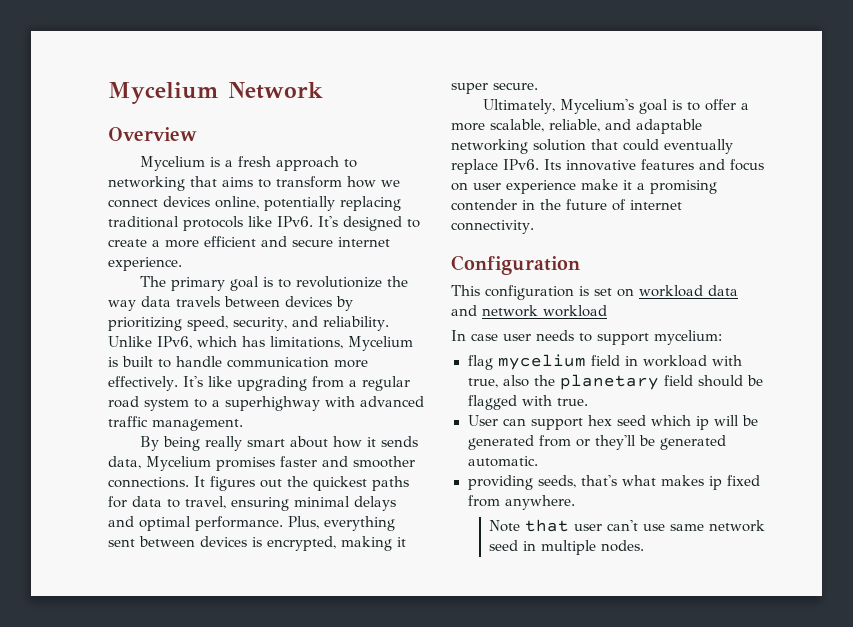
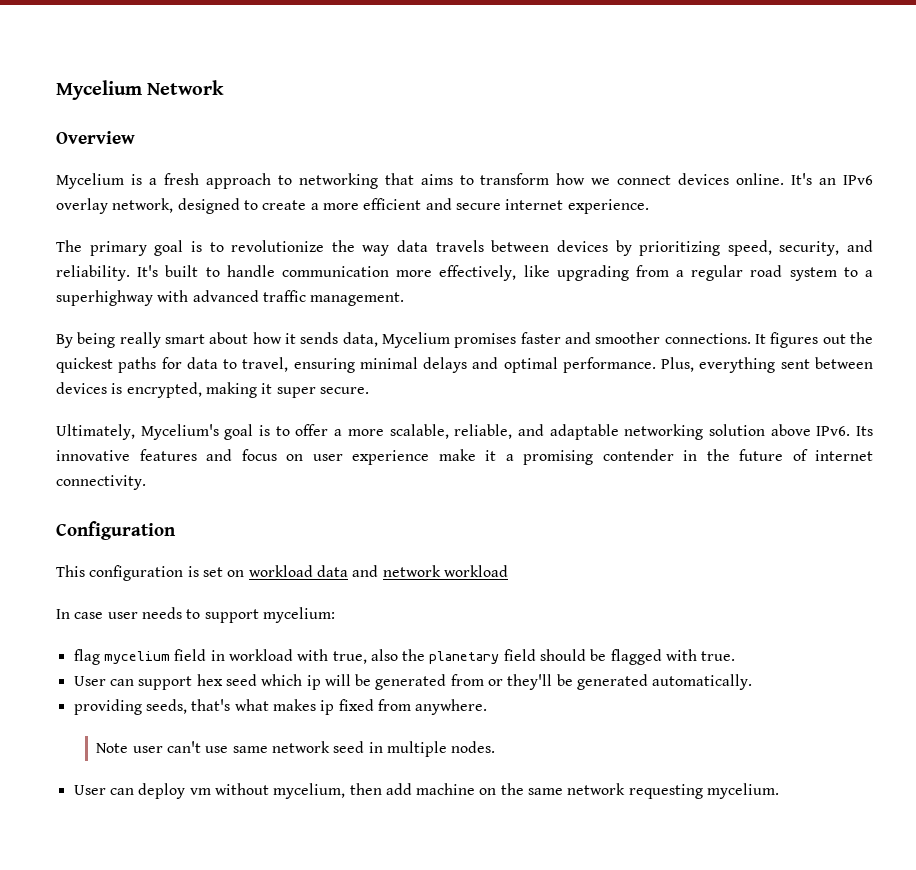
[215,196,401,211] [108,216,338,231] online, potentially replacing traditional protocols like IPv6. It's -> [736,173,874,185] [56,198,174,214] online. It's an IPv6 overlay network,
[108,336,413,351] [108,357,118,367] Unlike IPv6, which has limitations, Mycelium is -> [137,265,159,277] It's
[108,376,203,391] effectively. It's -> [439,265,517,281] effectively,
[591,139,733,154] [451,159,498,174] that could eventually replace -> [770,424,811,436] above
[467,456,538,467] automatic. -> [652,674,753,690] automatically.
[525,519,570,532] that -> (129, 748) none
(645, 546) none -> [73,783,780,799] // User can deploy vm without mycelium, then add machine on the same network requesting mycelium.

